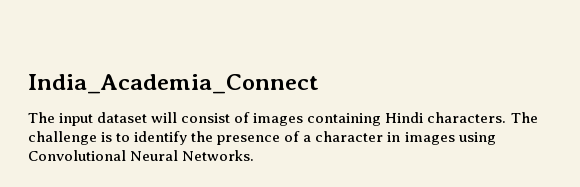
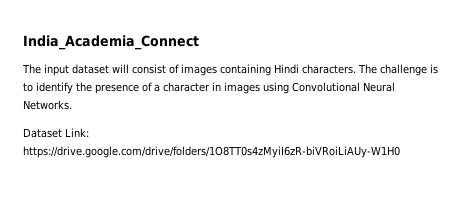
(255, 155) none -> [23,128,89,138] [23,146,400,158] // Dataset Link: https://drive.google.com/drive/folders/1O8TT0s4zMyiI6zR-biVRoiLiAUy-W1H0

